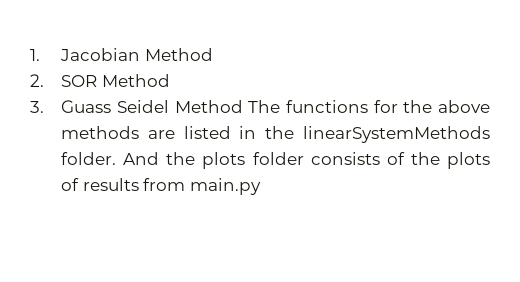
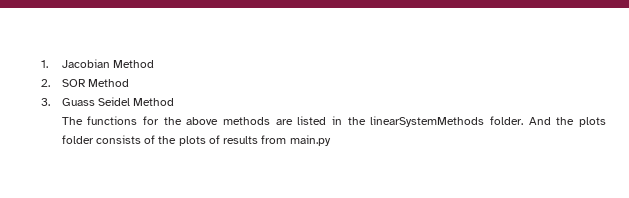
(243, 106) none -> (175, 102) //

